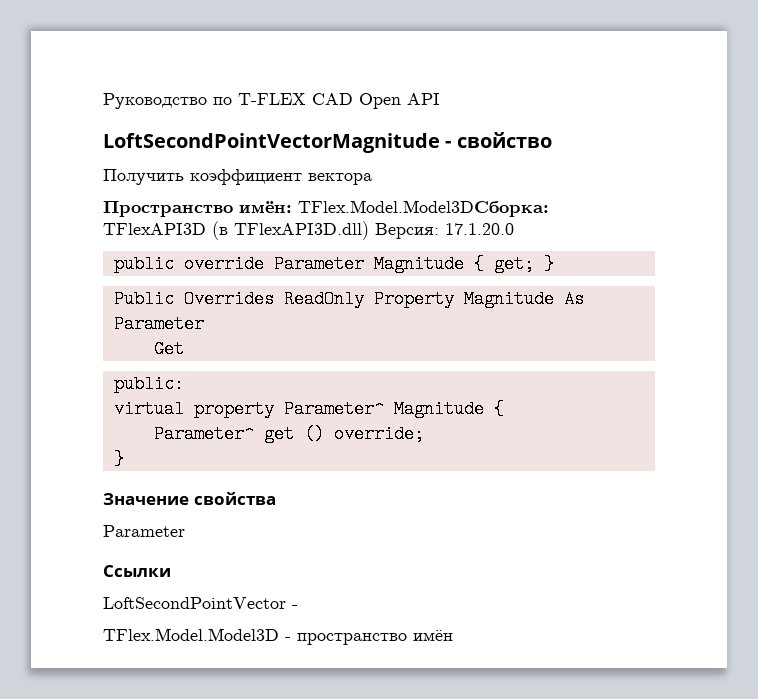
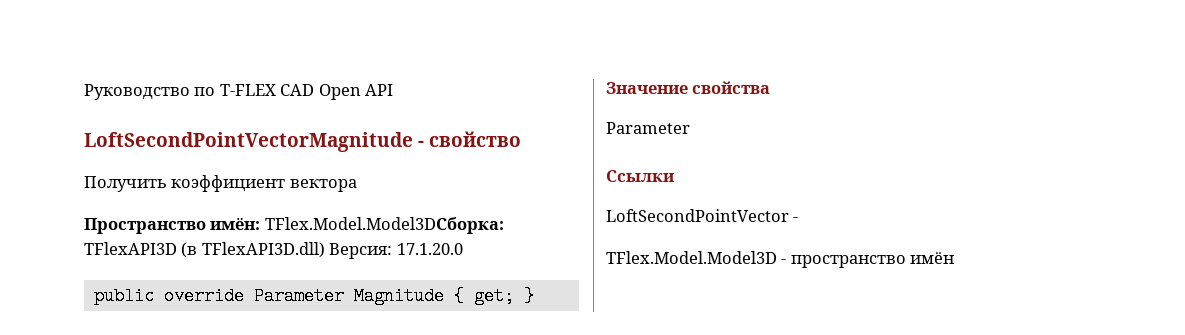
[113,290,584,308] [113,315,204,333] [153,340,184,358] [113,375,184,393] [113,400,504,418] [153,425,424,443] [113,450,124,468] // Public Overrides ReadOnly Property Magnitude As Parameter // Get // public: // virtual property Parameter^ Magnitude { // Parameter^ get () override; // } -> (534, 296) none

